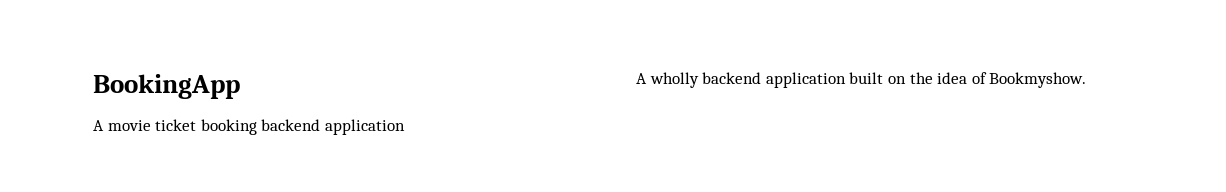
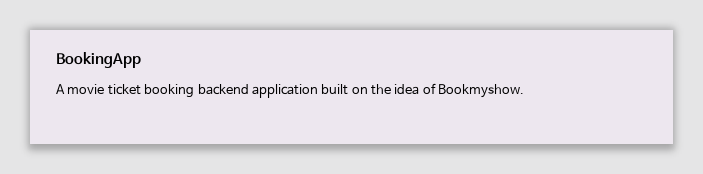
[636,72,846,88] // A wholly backend application -> (318, 91) none

